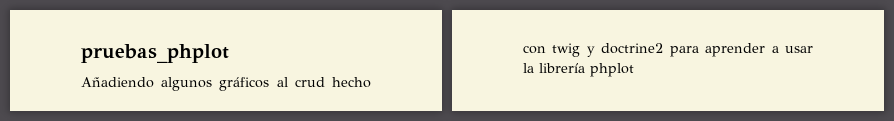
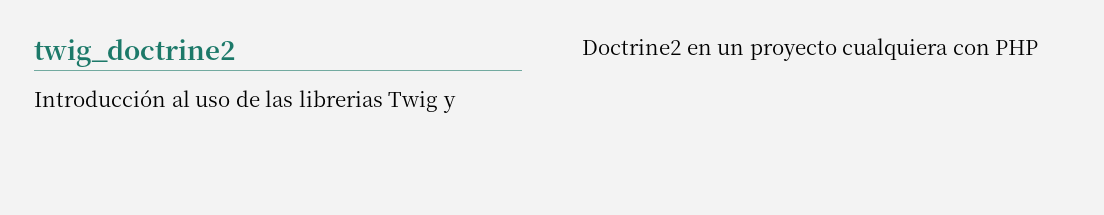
[81,44,229,63] [81,77,371,91] [523,43,813,57] [523,63,634,77] pruebas_phplot // Añadiendo algunos gráficos al crud hecho con twig y doctrine2 para aprender a usar la librería phplot -> [34,39,235,67] [34,90,456,113] [582,38,1039,61] twig_doctrine2 // Introducción al uso de las librerias Twig y Doctrine2 en un proyecto cualquiera con PHP

